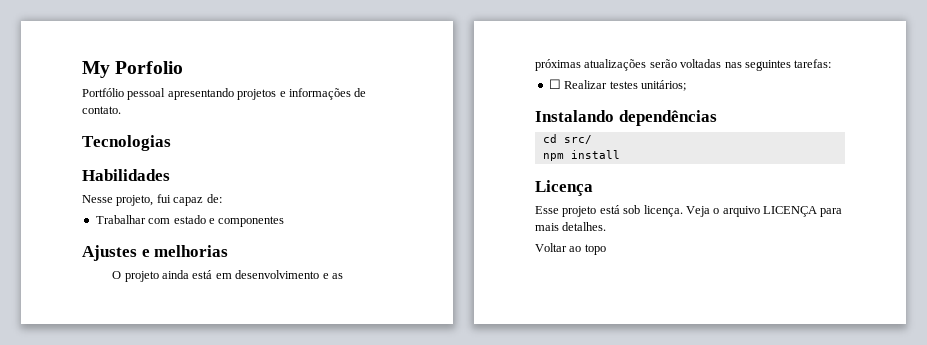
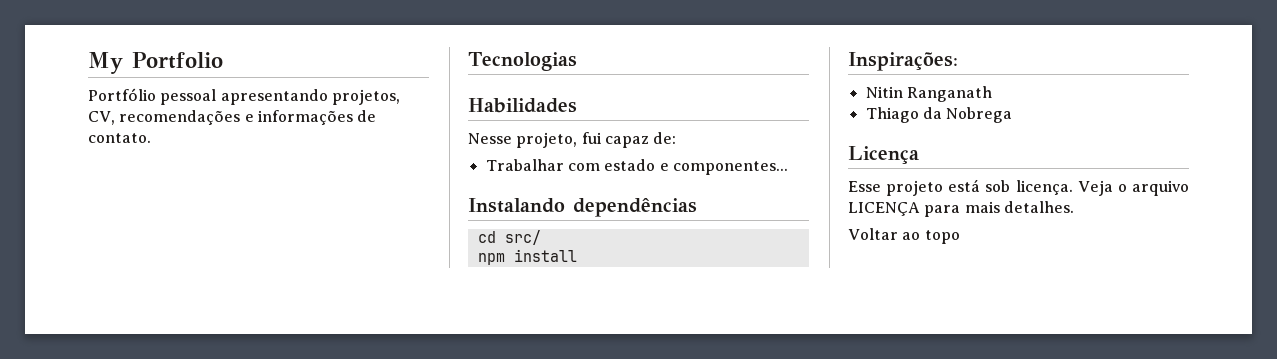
[115,61,184,74] Porfolio -> [132,52,223,69] Portfolio
[237,89,277,100] projetos -> [331,89,400,105] [88,110,241,125] projetos, CV, recomendações
[218,216,285,227] [82,245,229,261] [112,270,343,282] [535,59,832,71] [548,79,686,91] componentes // Ajustes e melhorias // O projeto ainda está em desenvolvimento e as próximas atualizações serão voltadas nas seguintes tarefas: // ☐ Realizar testes unitários; -> [672,161,788,175] componentes...
(620, 154) none -> [848,52,958,71] [865,86,992,102] [865,107,1013,123] // Inspirações: // Nitin Ranganath // Thiago da Nobrega

